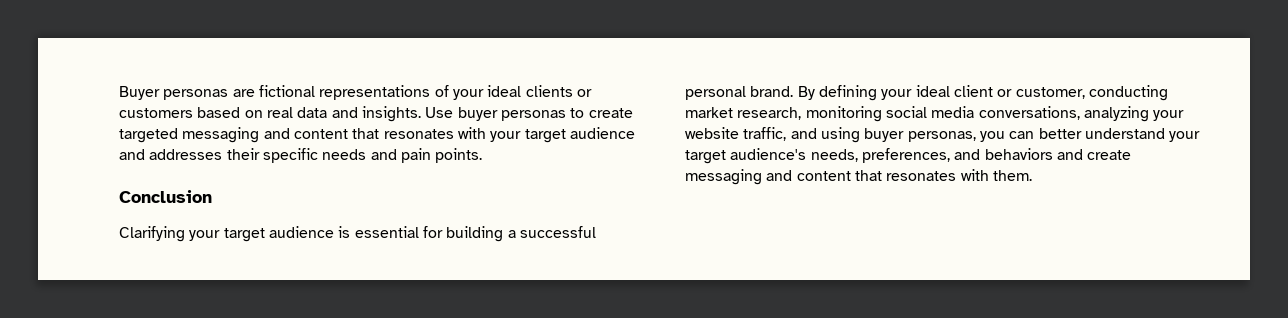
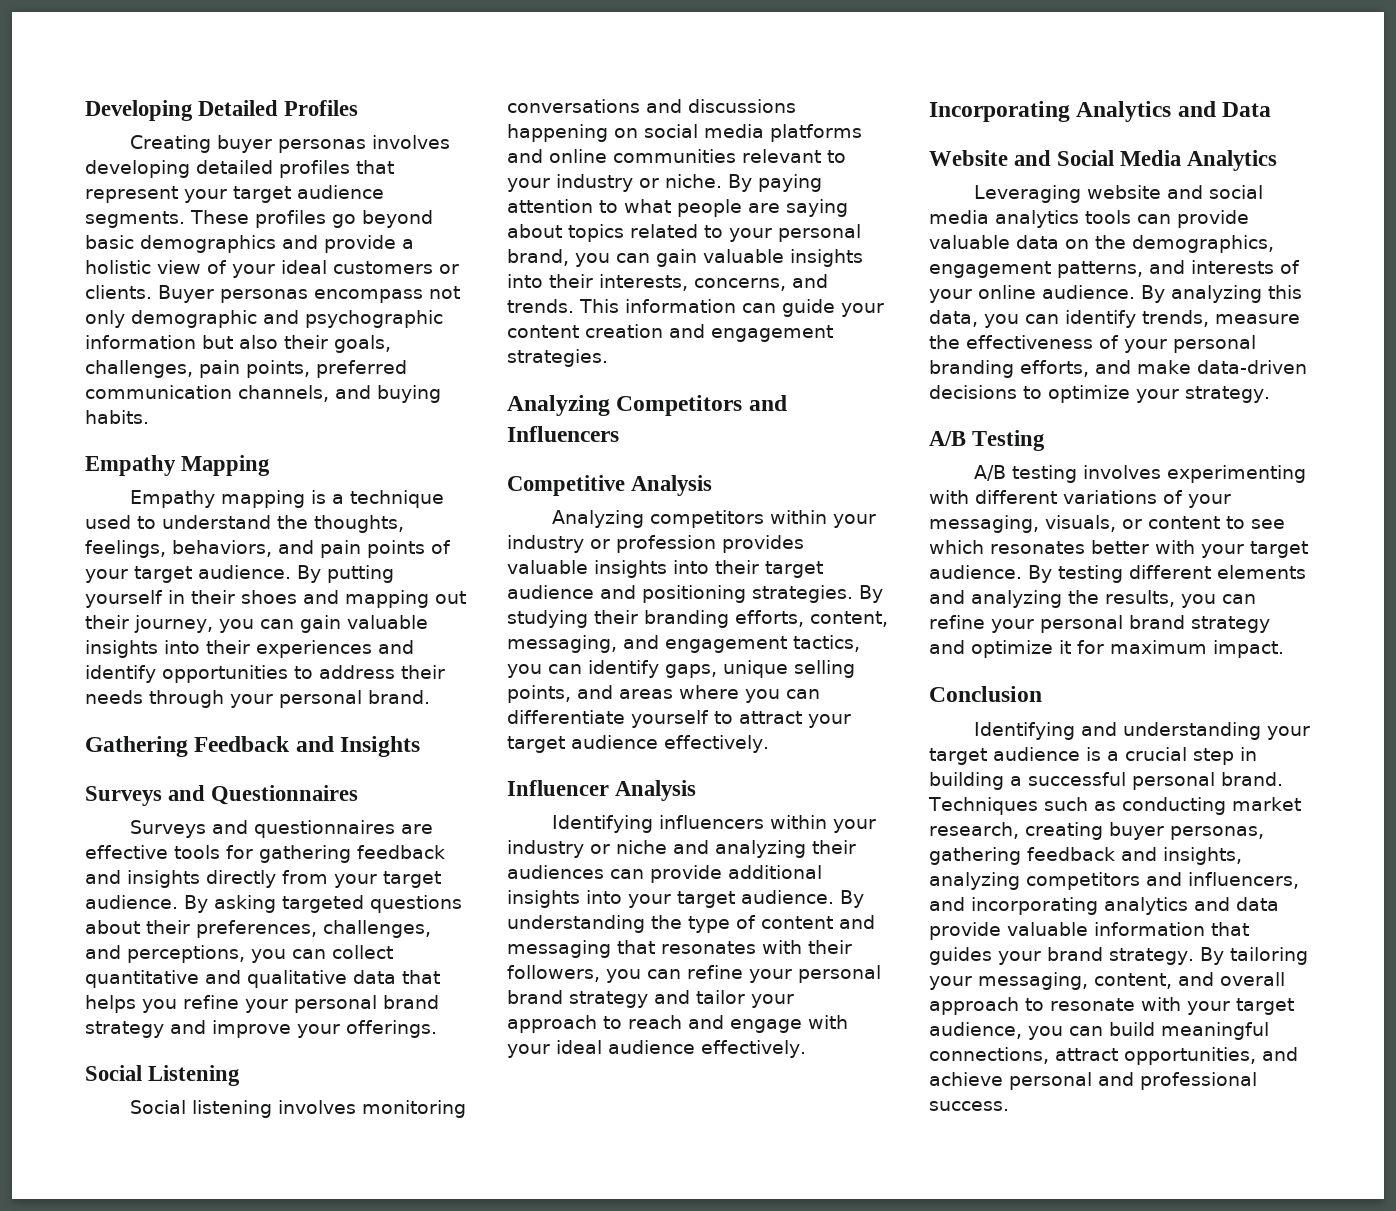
[119,85,592,100] [119,106,633,122] [119,127,635,143] [119,148,483,163] [119,190,212,203] [119,226,443,242] Buyer personas are fictional representations of your ideal clients or customers based on real data and insights. Use buyer personas to create targeted messaging and content that resonates with your target audience and addresses their specific needs and pain points. // Conclusion // Clarifying your target audience is essential for -> [85,100,359,121] [129,135,450,153] [85,160,394,178] [85,185,384,203] [85,210,433,228] [85,235,414,253] [85,260,459,278] [85,285,460,303] [85,310,443,328] [85,335,391,353] [85,360,407,378] [85,385,441,403] [85,410,149,424] [85,455,271,476] [129,490,444,508] [85,515,404,533] [85,540,451,558] [85,565,394,583] [85,590,466,608] [85,615,428,633] [85,640,414,658] [85,665,445,683] [85,690,430,708] [85,736,421,757] [85,785,359,806] [129,820,433,838] [85,845,445,863] [85,870,441,888] [85,895,462,913] [85,920,431,938] [85,945,393,963] [85,970,440,988] [85,995,439,1013] [85,1020,437,1038] [85,1065,241,1086] [129,1100,466,1118] [507,99,796,113] [507,124,862,142] [507,149,846,163] [507,174,822,192] [507,199,848,217] [507,224,861,242] [507,249,863,267] [507,274,828,291] [507,299,884,317] [507,324,833,342] [507,349,608,367] [507,395,787,416] [507,426,619,442] [507,475,713,496] [551,510,876,528] [507,535,804,553] [507,560,823,578] [507,585,883,603] [507,610,888,628] [507,635,860,653] [507,660,855,678] [507,685,820,703] [507,710,851,728] [507,735,769,753] [507,780,697,801] [551,815,876,833] [507,840,856,858] [507,865,822,883] [507,890,864,908] [507,915,875,933] [507,940,852,958] [507,965,881,983] [507,990,794,1008] [507,1015,848,1033] [507,1040,806,1058] [929,101,1272,122] [929,150,1278,171] [973,185,1263,203] [929,210,1249,228] [929,235,1274,253] [929,260,1300,278] [929,285,1302,303] [929,310,1300,328] [929,335,1256,353] [929,360,1307,378] [929,385,1270,403] [929,430,1046,451] [973,465,1306,483] [929,490,1231,508] [929,515,1285,533] [929,540,1308,558] [929,565,1306,583] [929,590,1256,608] [929,615,1270,633] [929,640,1284,658] [929,686,1042,702] [973,722,1310,740] [929,747,1257,765] Developing Detailed Profiles // Creating buyer personas involves developing detailed profiles that represent your target audience segments. These profiles go beyond basic demographics and provide a holistic view of your ideal customers or clients. Buyer personas encompass not only demographic and psychographic information but also their goals, challenges, pain points, preferred communication channels, and buying habits. // Empathy Mapping // Empathy mapping is a technique used to understand the thoughts, feelings, behaviors, and pain points of your target audience. By putting yourself in their shoes and mapping out their journey, you can gain valuable insights into their experiences and identify opportunities to address their needs through your personal brand. // Gathering Feedback and Insights // Surveys and Questionnaires // Surveys and questionnaires are effective tools for gathering feedback and insights directly from your target audience. By asking targeted questions about their preferences, challenges, and perceptions, you can collect quantitative and qualitative data that helps you refine your personal brand strategy and improve your offerings. // Social Listening // Social listening involves monitoring conversations and discussions happening on social media platforms and online communities relevant to your industry or niche. By paying attention to what people are saying about topics related to your personal brand, you can gain valuable insights into their interests, concerns, and trends. This information can guide your content creation and engagement strategies. // Analyzing Competitors and Influencers // Competitive Analysis // Analyzing competitors within your industry or profession provides valuable insights into their target audience and positioning strategies. By studying their branding efforts, content, messaging, and engagement tactics, you can identify gaps, unique selling points, and areas where you can differentiate yourself to attract your target audience effectively. // Influencer Analysis // Identifying influencers within your industry or niche and analyzing their audiences can provide additional insights into your target audience. By understanding the type of content and messaging that resonates with their followers, you can refine your personal brand strategy and tailor your approach to reach and engage with your ideal audience effectively. // Incorporating Analytics and Data // Website and Social Media Analytics // Leveraging website and social media analytics tools can provide valuable data on the demographics, engagement patterns, and interests of your online audience. By analyzing this data, you can identify trends, measure the effectiveness of your personal branding efforts, and make data-driven decisions to optimize your strategy. // A/B Testing // A/B testing involves experimenting with different variations of your messaging, visuals, or content to see which resonates better with your target audience. By testing different elements and analyzing the results, you can refine your personal brand strategy and optimize it for maximum impact. // Conclusion // Identifying and understanding your target audience is a crucial step in
[797,85,1168,101] [685,106,1185,122] [685,127,1201,143] [685,148,1132,164] [685,169,1032,185] By defining your ideal client or customer, conducting market research, monitoring social media conversations, analyzing your website traffic, and using buyer personas, you can better understand your target audience's needs, preferences, and behaviors and create messaging and content that resonates with them. -> [928,797,1301,815] [929,822,1264,840] [929,847,1242,865] [929,872,1299,890] [929,897,1279,915] [929,922,1249,940] [929,947,1308,965] [929,972,1285,990] [929,997,1294,1015] [929,1022,1269,1040] [929,1047,1298,1065] [929,1072,1257,1090] [929,1101,1009,1111] Techniques such as conducting market research, creating buyer personas, gathering feedback and insights, analyzing competitors and influencers, and incorporating analytics and data provide valuable information that guides your brand strategy. By tailoring your messaging, content, and overall approach to resonate with your target audience, you can build meaningful connections, attract opportunities, and achieve personal and professional success.

